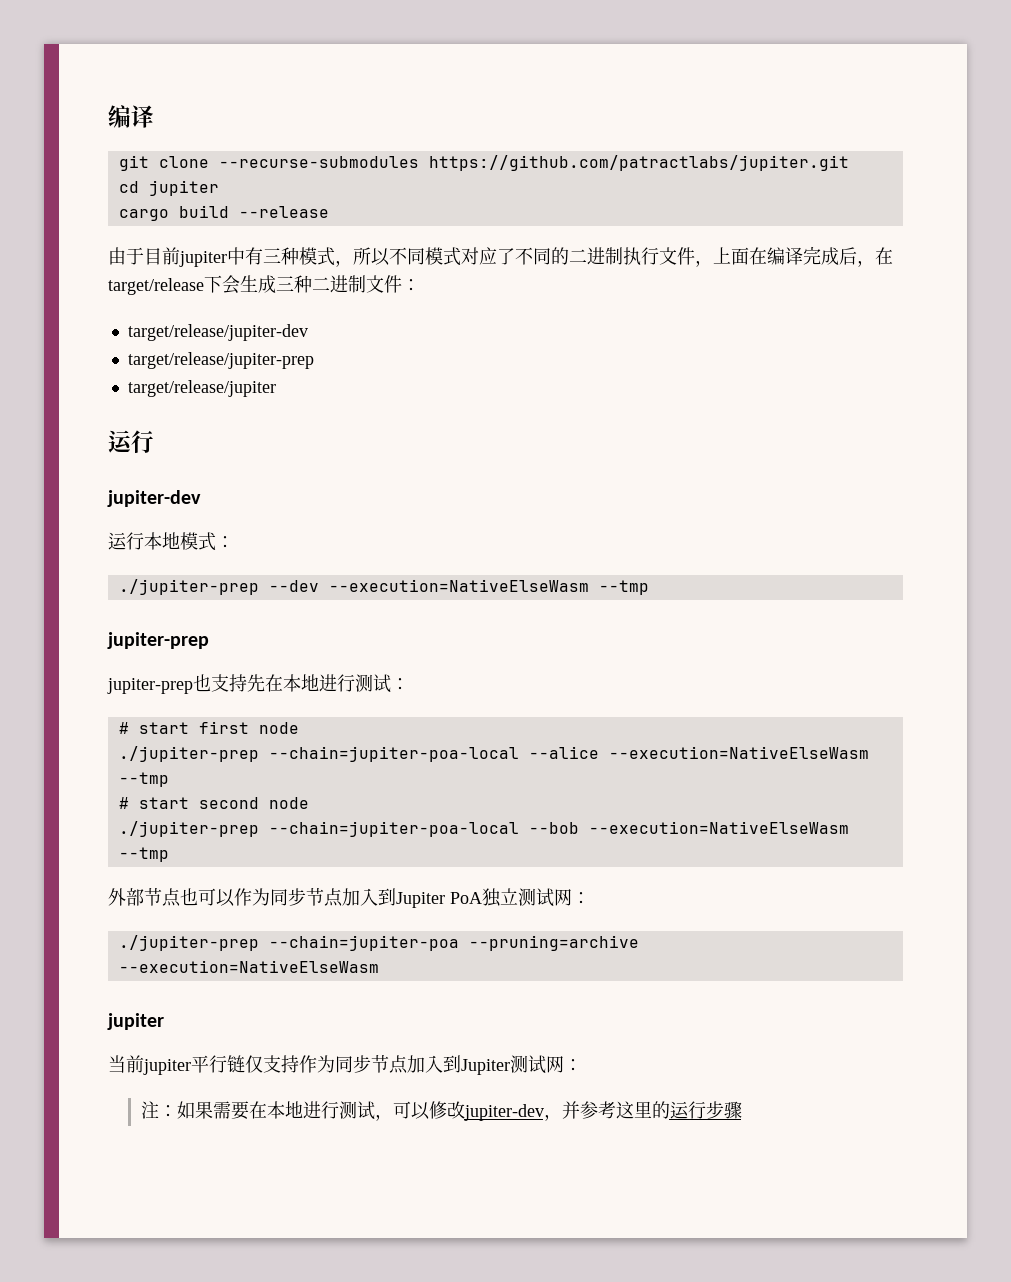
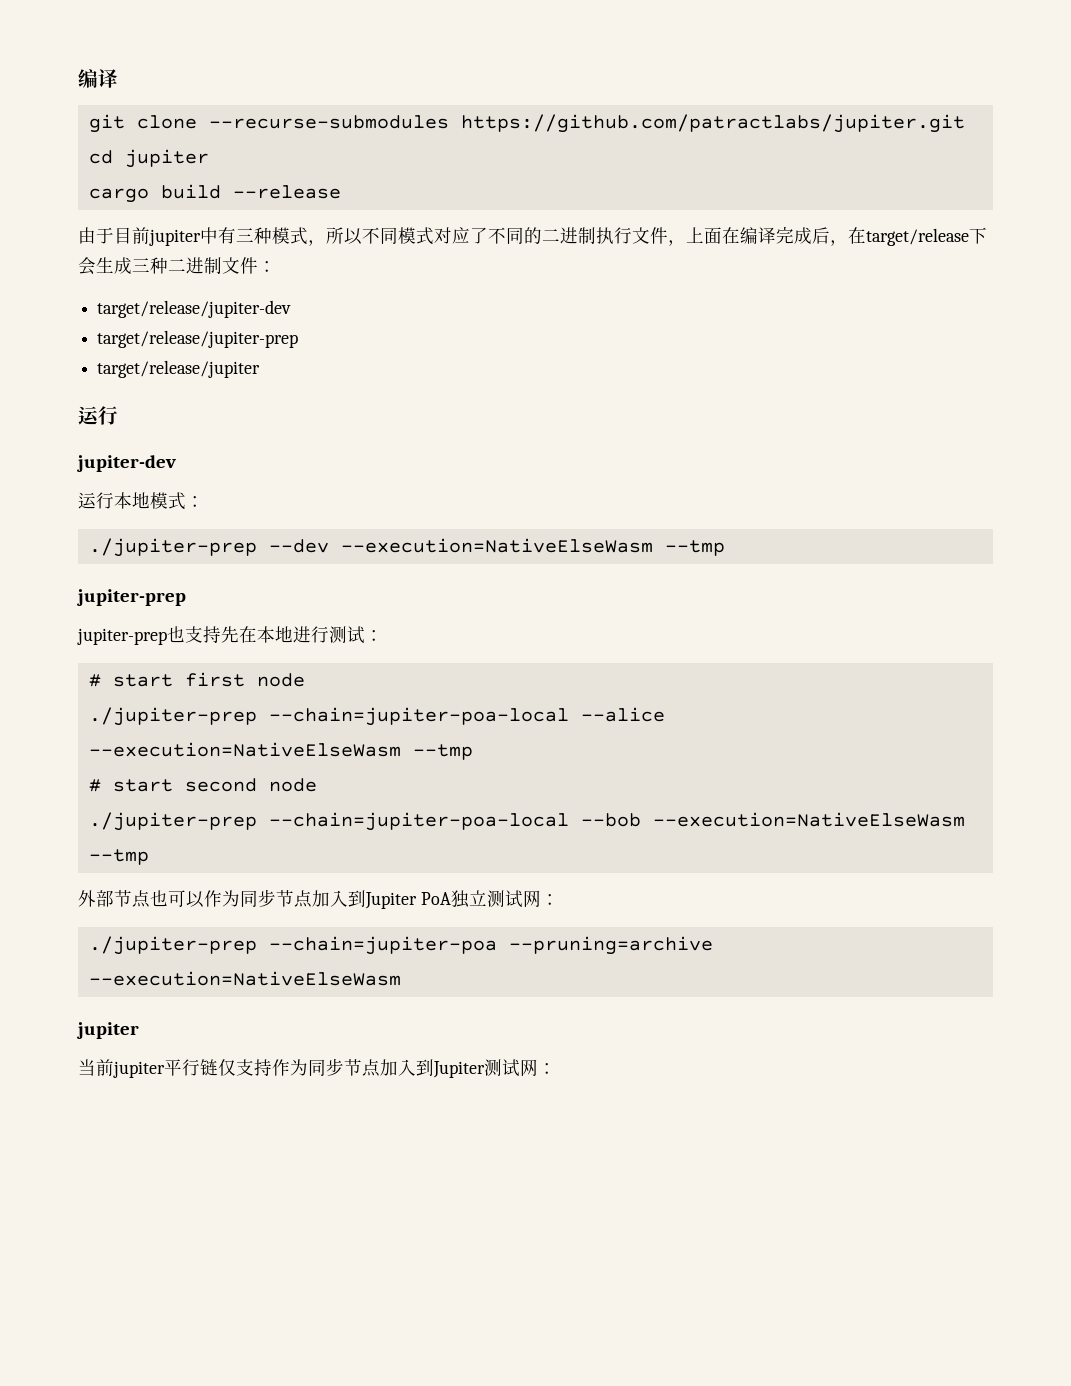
[140,1101,742,1121] // 注：如果需要在本地进行测试，可以修改jupiter-dev，并参考这里的运行步骤 -> (556, 1068) none

